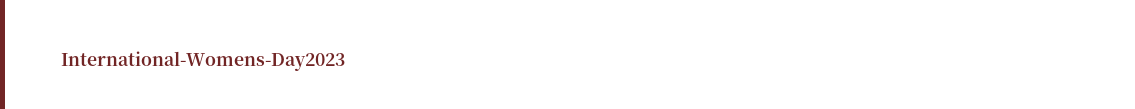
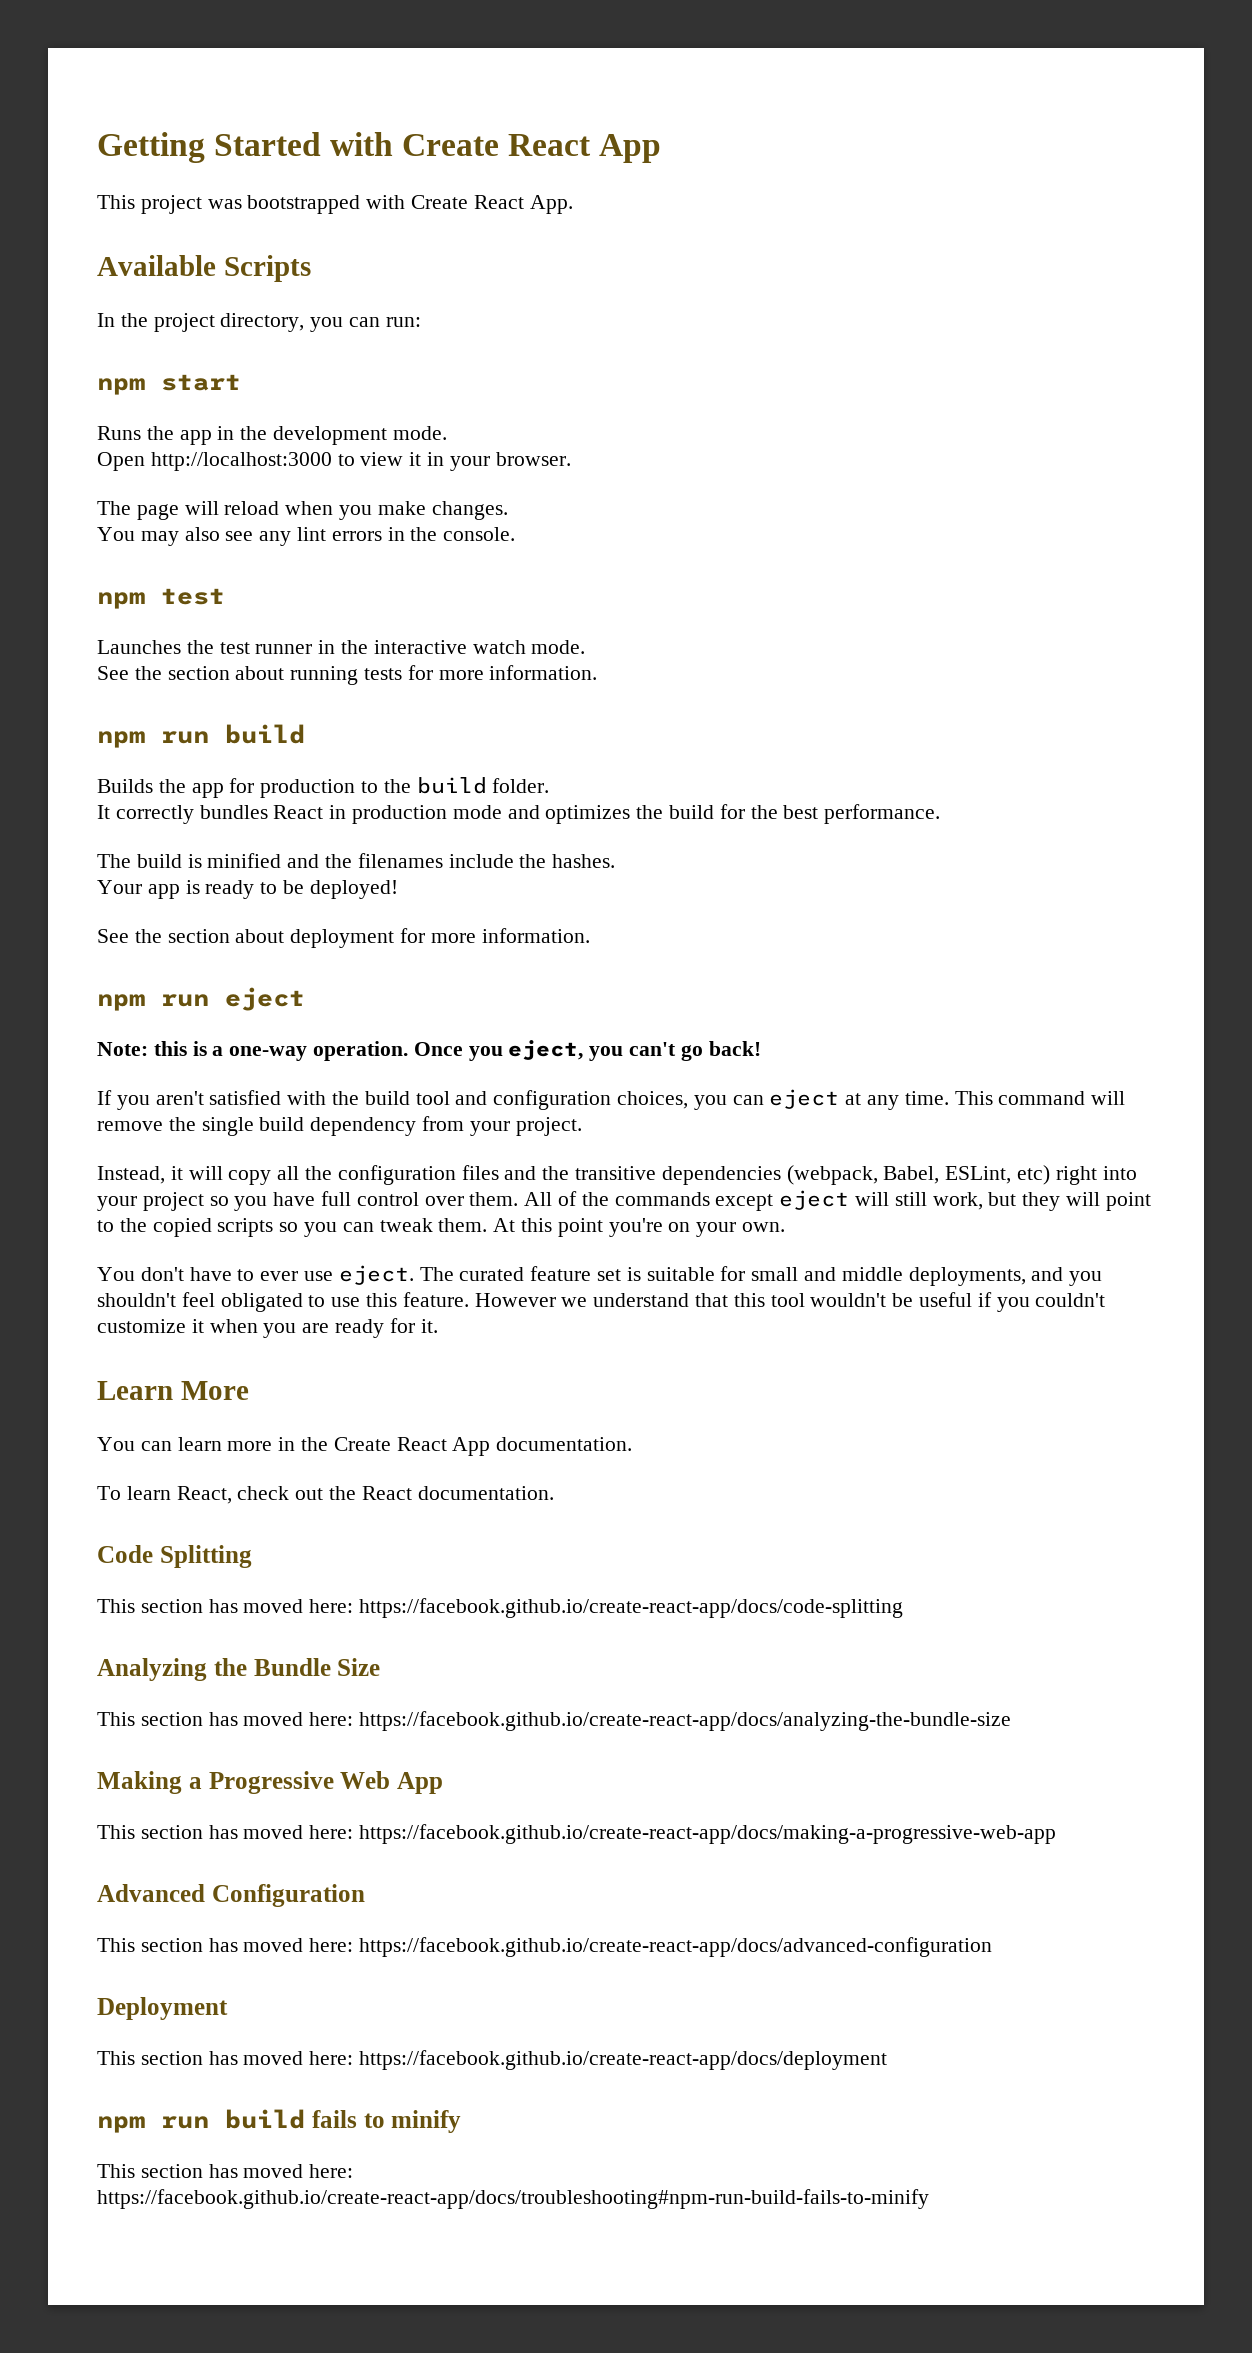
[61,51,345,71] International-Womens-Day2023 -> [97,132,662,163] [97,195,573,214] [97,255,311,282] [97,313,421,332] [97,374,241,395] [97,426,447,445] [97,452,571,471] [97,501,508,520] [97,527,516,546] [97,588,225,609] [97,640,586,654] [97,665,598,685] [97,724,305,748] [97,777,550,798] [97,804,941,824] [97,853,616,868] [97,880,398,899] [97,928,590,948] [97,987,305,1011] [97,1040,761,1061] [97,1089,1126,1110] [97,1116,582,1136] [97,1165,1137,1185] [97,1190,1151,1211] [97,1218,786,1237] [97,1265,1103,1286] [97,1292,1106,1312] [97,1318,438,1338] [97,1381,249,1400] [97,1437,633,1456] [97,1486,554,1504] [97,1545,252,1568] [97,1598,904,1618] [97,1658,381,1681] [97,1711,1012,1731] [97,1771,443,1794] [97,1824,1057,1844] [97,1884,365,1907] [97,1937,993,1957] [97,1997,228,2020] [97,2050,888,2070] [97,2109,462,2133] [97,2164,354,2178] [97,2189,929,2209] Getting Started with Create React App // This project was bootstrapped with Create React App. // Available Scripts // In the project directory, you can run: // npm start // Runs the app in the development mode. // Open http://localhost:3000 to view it in your browser. // The page will reload when you make changes. // You may also see any lint errors in the console. // npm test // Launches the test runner in the interactive watch mode. // See the section about running tests for more information. // npm run build // Builds the app for production to the build folder. // It correctly bundles React in production mode and optimizes the build for the best performance. // The build is minified and the filenames include the hashes. // Your app is ready to be deployed! // See the section about deployment for more information. // npm run eject // Note: this is a one-way operation. Once you eject, you can't go back! // If you aren't satisfied with the build tool and configuration choices, you can eject at any time. This command will remove the single build dependency from your project. // Instead, it will copy all the configuration files and the transitive dependencies (webpack, Babel, ESLint, etc) right into your project so you have full control over them. All of the commands except eject will still work, but they will point to the copied scripts so you can tweak them. At this point you're on your own. // You don't have to ever use eject. The curated feature set is suitable for small and middle deployments, and you shouldn't feel obligated to use this feature. However we understand that this tool wouldn't be useful if you couldn't customize it when you are ready for it. // Learn More // You can learn more in the Create React App documentation. // To learn React, check out the React documentation. // Code Splitting // This section has moved here: https://facebook.github.io/create-react-app/docs/code-splitting // Analyzing the Bundle Size // This section has moved here: https://facebook.github.io/create-react-app/docs/analyzing-the-bundle-size // Making a Progressive Web App // This section has moved here: https://facebook.github.io/create-react-app/docs/making-a-progressive-web-app // Advanced Configuration // This section has moved here: https://facebook.github.io/create-react-app/docs/advanced-configuration // Deployment // This section has moved here: https://facebook.github.io/create-react-app/docs/deployment // npm run build fails to minify // This section has moved here: https://facebook.github.io/create-react-app/docs/troubleshooting#npm-run-build-fails-to-minify

